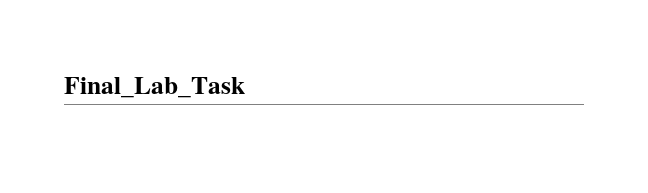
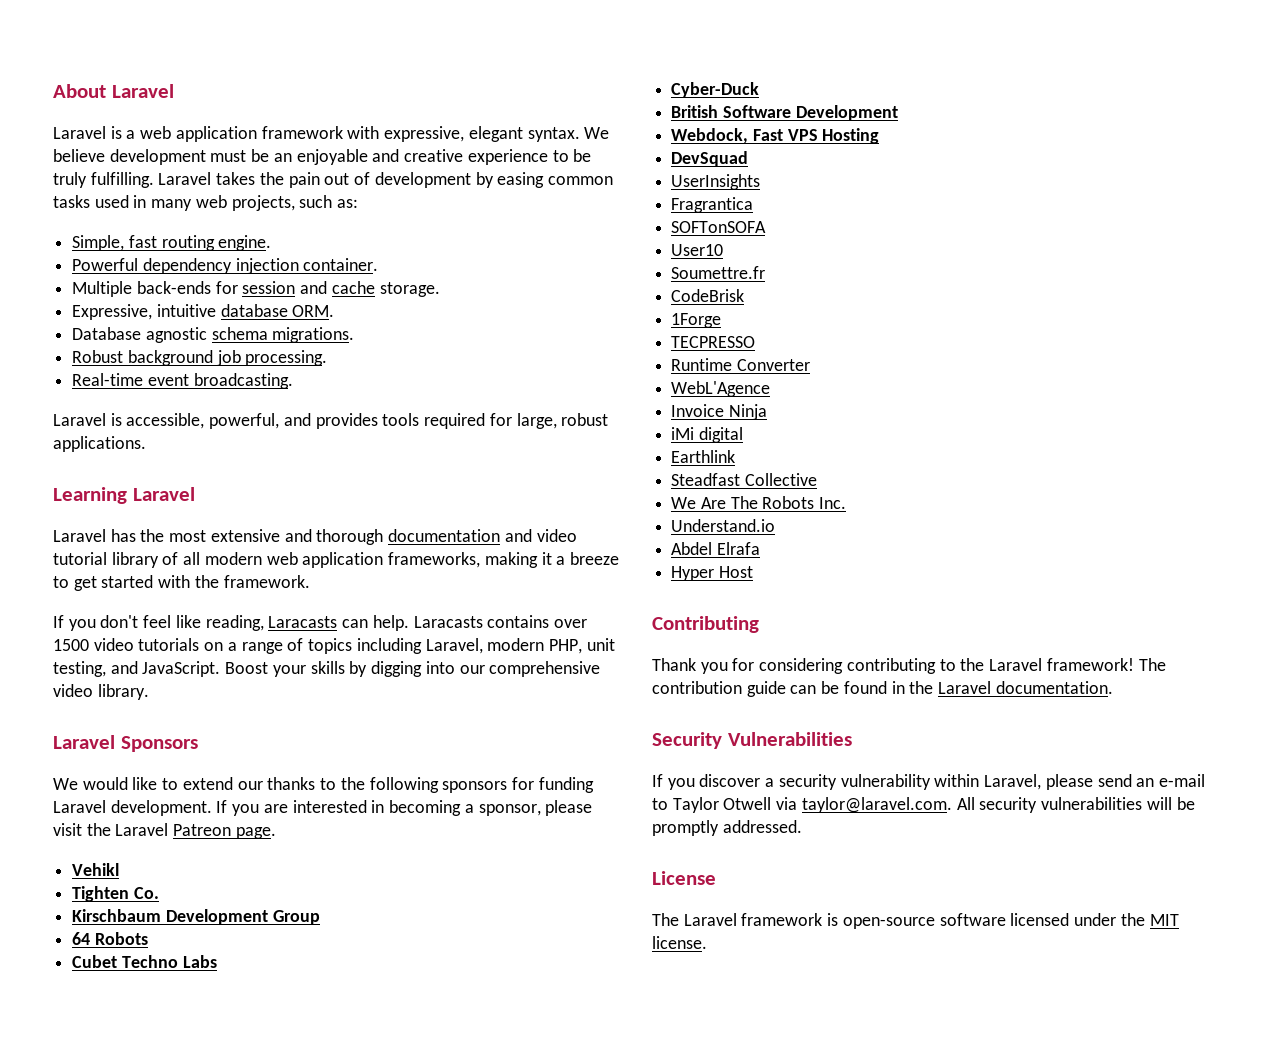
[64,77,245,98] Final_Lab_Task -> [53,84,174,98] [53,126,610,142] [53,149,592,165] [53,172,613,188] [53,195,359,211] [72,235,272,251] [72,258,379,274] [72,281,440,297] [72,304,335,320] [72,327,355,343] [72,350,328,366] [72,373,293,389] [53,413,609,429] [53,436,146,452] [53,487,195,504] [53,529,577,545] [53,552,619,568] [53,575,310,591] [53,615,587,631] [53,638,615,654] [53,661,601,677] [53,684,149,700] [53,735,198,752] [53,777,594,793] [53,800,593,816] [53,823,276,839] [72,863,120,876] [72,886,159,902] [72,909,320,925] [72,932,148,945] [72,955,217,968] [671,82,760,98] [671,105,898,121] [671,128,880,144] [671,151,749,167] [671,174,761,190] [671,197,754,213] [671,221,767,233] [671,244,724,256] [671,266,766,279] [671,289,745,302] [671,313,722,328] [671,336,756,348] [671,358,810,371] [671,381,771,397] [671,404,767,420] [671,427,743,443] [671,450,736,463] [671,473,817,486] [671,496,847,509] [671,519,776,532] [671,542,760,555] [671,566,753,581] [652,616,759,633] [652,658,1166,674] [652,681,1113,697] [652,732,852,749] [652,774,1205,790] [652,797,1195,813] [652,820,802,836] [652,871,716,885] [652,913,1179,929] [652,936,707,949] About Laravel // Laravel is a web application framework with expressive, elegant syntax. We believe development must be an enjoyable and creative experience to be truly fulfilling. Laravel takes the pain out of development by easing common tasks used in many web projects, such as: // Simple, fast routing engine. // Powerful dependency injection container. // Multiple back-ends for session and cache storage. // Expressive, intuitive database ORM. // Database agnostic schema migrations. // Robust background job processing. // Real-time event broadcasting. // Laravel is accessible, powerful, and provides tools required for large, robust applications. // Learning Laravel // Laravel has the most extensive and thorough documentation and video tutorial library of all modern web application frameworks, making it a breeze to get started with the framework. // If you don't feel like reading, Laracasts can help. Laracasts contains over 1500 video tutorials on a range of topics including Laravel, modern PHP, unit testing, and JavaScript. Boost your skills by digging into our comprehensive video library. // Laravel Sponsors // We would like to extend our thanks to the following sponsors for funding Laravel development. If you are interested in becoming a sponsor, please visit the Laravel Patreon page. // Vehikl // Tighten Co. // Kirschbaum Development Group // 64 Robots // Cubet Techno Labs // Cyber-Duck // British Software Development // Webdock, Fast VPS Hosting // DevSquad // UserInsights // Fragrantica // SOFTonSOFA // User10 // Soumettre.fr // CodeBrisk // 1Forge // TECPRESSO // Runtime Converter // WebL'Agence // Invoice Ninja // iMi digital // Earthlink // Steadfast Collective // We Are The Robots Inc. // Understand.io // Abdel Elrafa // Hyper Host // Contributing // Thank you for considering contributing to the Laravel framework! The contribution guide can be found in the Laravel documentation. // Security Vulnerabilities // If you discover a security vulnerability within Laravel, please send an e-mail to Taylor Otwell via taylor@laravel.com. All security vulnerabilities will be promptly addressed. // License // The Laravel framework is open-source software licensed under the MIT license.

